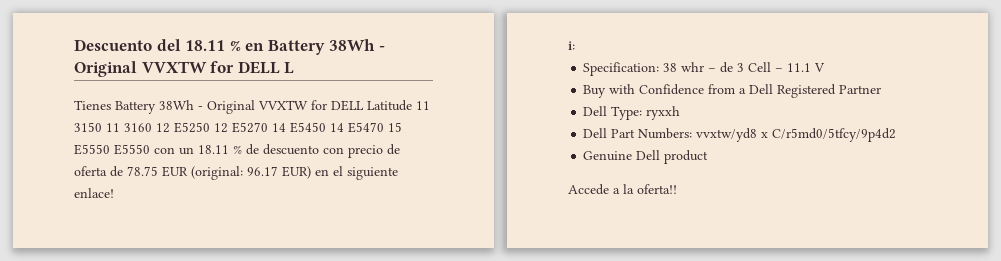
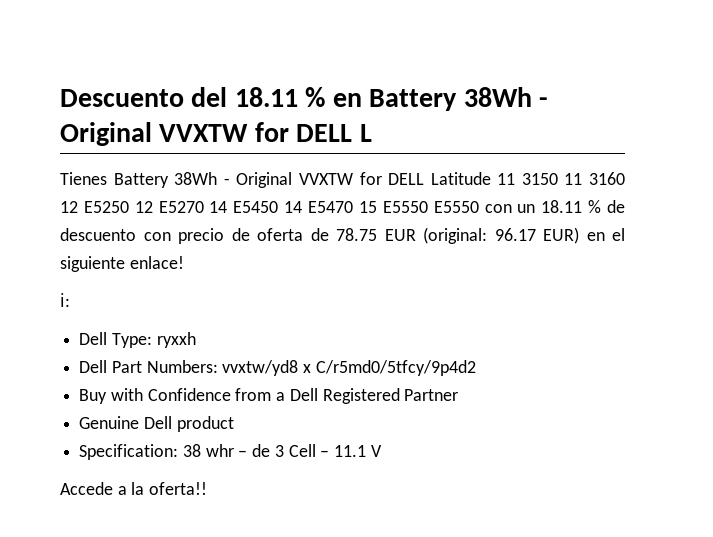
(575, 45) none -> [79,332,196,348] [79,360,476,376] [79,388,459,404] [79,416,234,432] // Dell Type: ryxxh // Dell Part Numbers: vvxtw/yd8 x C/r5md0/5tfcy/9p4d2 // Buy with Confidence from a Dell Registered Partner // Genuine Dell product
[583,84,882,98] [583,106,681,120] [583,128,897,142] [583,150,709,164] // Buy with Confidence from a Dell Registered Partner // Dell Type: ryxxh // Dell Part Numbers: vvxtw/yd8 x C/r5md0/5tfcy/9p4d2 // Genuine Dell product -> (382, 451) none

